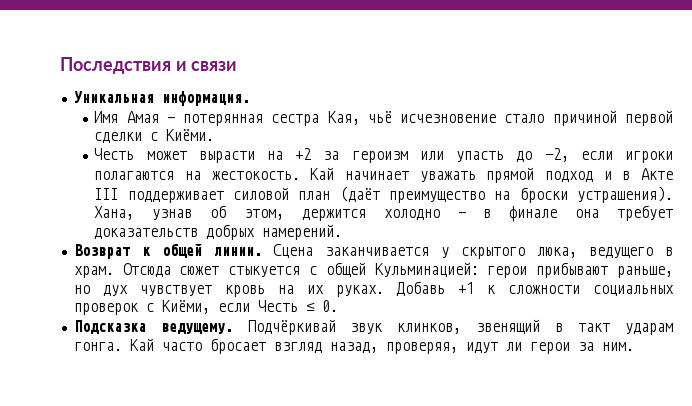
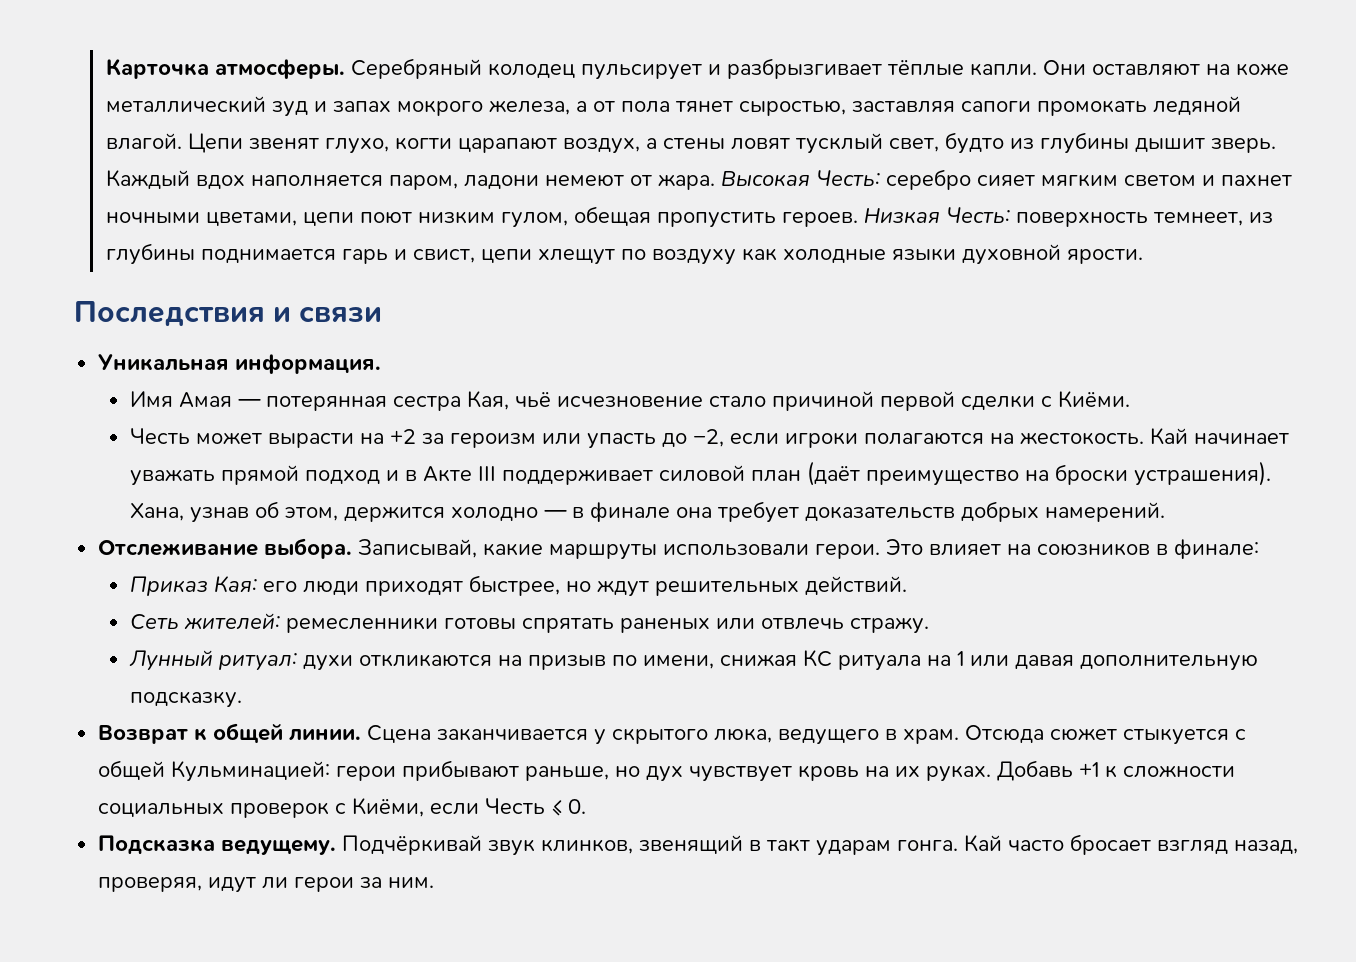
(60, 65) none -> [105,58,1289,80] [105,96,1241,117] [105,132,1276,154] [105,169,1292,190] [105,206,1273,228] [105,243,1143,265] Карточка атмосферы. Серебряный колодец пульсирует и разбрызгивает тёплые капли. Они оставляют на коже металлический зуд и запах мокрого железа, а от пола тянет сыростью, заставляя сапоги промокать ледяной влагой. Цепи звенят глухо, когти царапают воздух, а стены ловят тусклый свет, будто из глубины дышит зверь. Каждый вдох наполняется паром, ладони немеют от жара. Высокая Честь: серебро сияет мягким светом и пахнет ночными цветами, цепи поют низким гулом, обещая пропустить героев. Низкая Честь: поверхность темнеет, из глубины поднимается гарь и свист, цепи хлещут по воздуху как холодные языки духовной ярости. //
(343, 232) none -> [98,538,1260,560] [129,575,907,597] [129,613,929,634] [128,649,1258,671] [129,691,242,708] // Отслеживание выбора. Записывай, какие маршруты использовали герои. Это влияет на союзников в финале: // Приказ Кая: его люди приходят быстрее, но ждут решительных действий. // Сеть жителей: ремесленники готовы спрятать раненых или отвлечь стражу. // Лунный ритуал: духи откликаются на призыв по имени, снижая КС ритуала на 1 или давая дополнительную подсказку.

